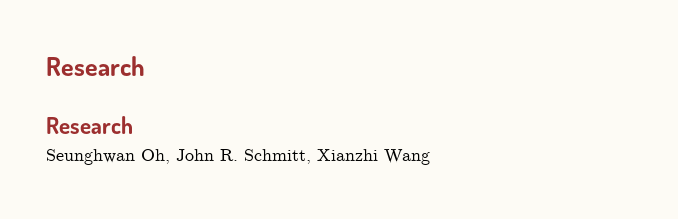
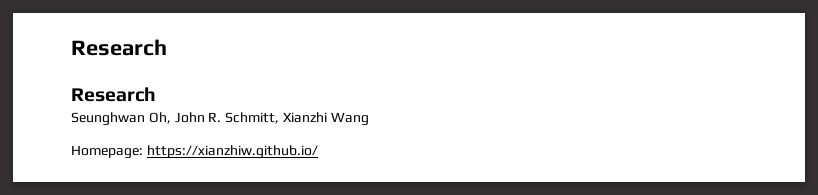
(430, 157) none -> [71,145,318,159] // Homepage: https://xianzhiw.github.io/

